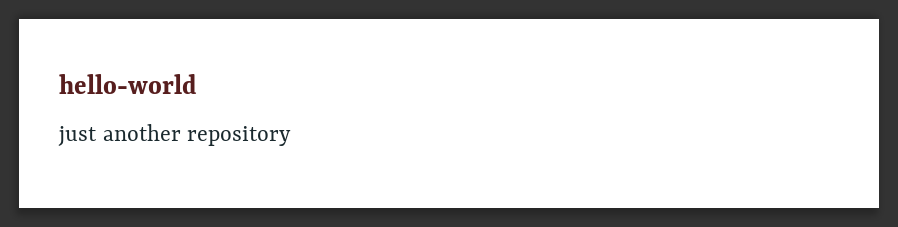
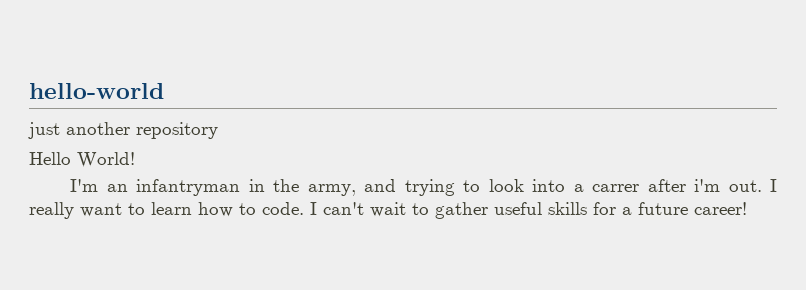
(292, 136) none -> [29,152,135,168] [70,179,778,196] [29,202,747,219] // Hello World! // I'm an infantryman in the army, and trying to look into a carrer after i'm out. I really want to learn how to code. I can't wait to gather useful skills for a future career!

